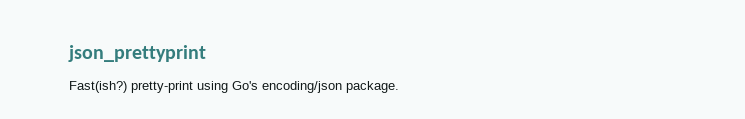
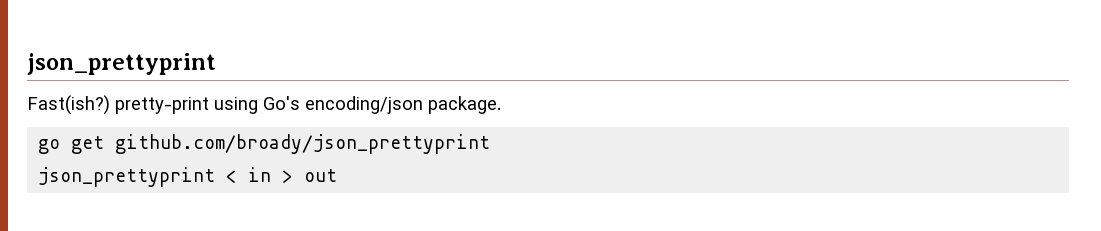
(399, 87) none -> [38,134,491,154] [38,167,338,187] // go get github.com/broady/json_prettyprint // json_prettyprint < in > out

